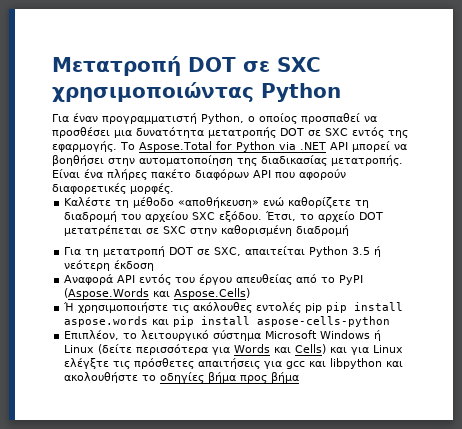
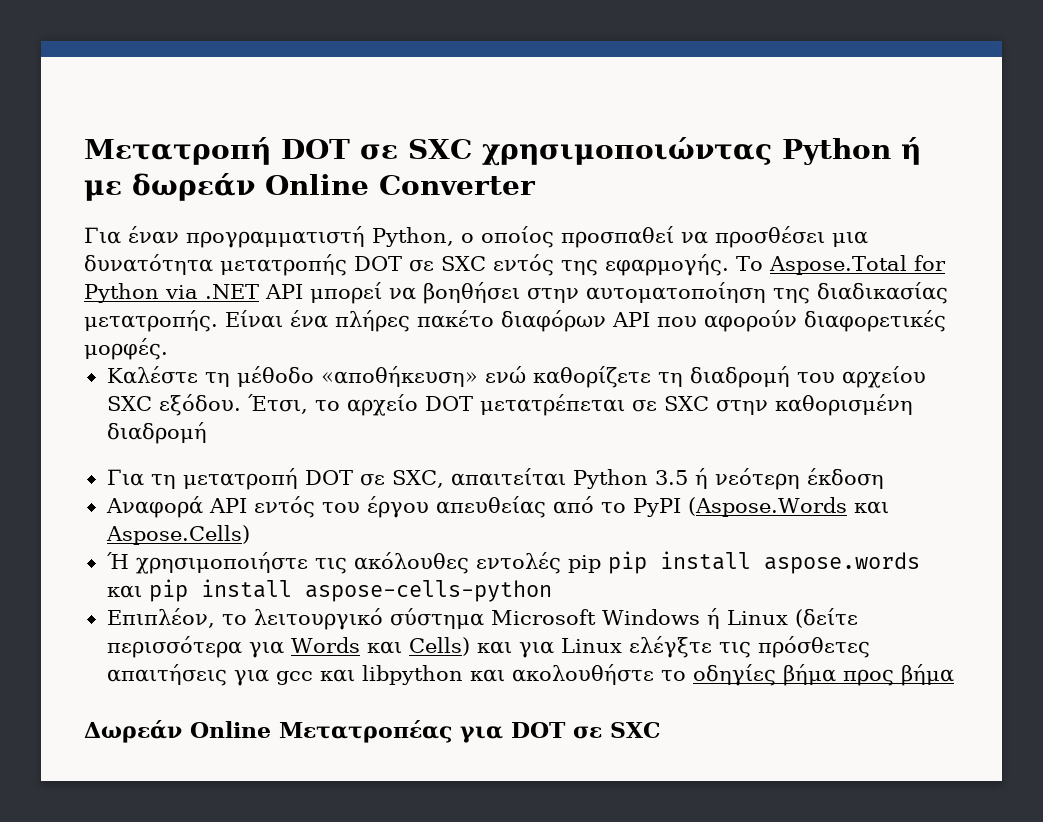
(341, 92) none -> [901,137,921,165] [84,173,536,201] ή με δωρεάν Online Converter
(300, 377) none -> [84,720,661,743] // Δωρεάν Online Μετατροπέας για DOT σε SXC

